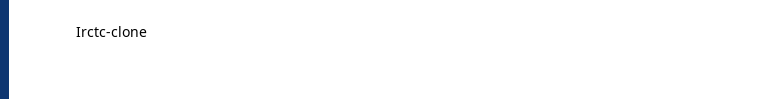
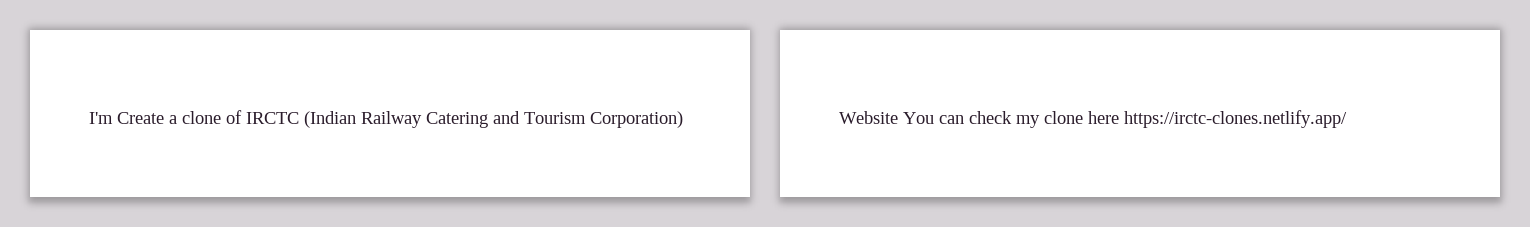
[76,26,147,37] Irctc-clone -> [89,110,1347,128] I'm Create a clone of IRCTC (Indian Railway Catering and Tourism Corporation) Website You can check my clone here https://irctc-clones.netlify.app/

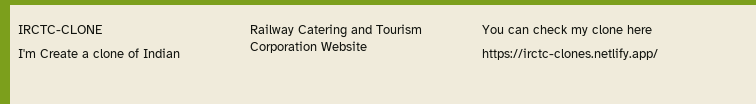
(89, 118) none -> [18,25,102,34] IRCTC-CLONE //
[246,111,356,128] IRCTC (Indian -> [143,48,180,58] Indian
[590,111,683,128] Corporation) -> [250,41,317,53] Corporation
(898, 117) none -> (367, 46) //
(1119, 117) none -> (652, 29) //

